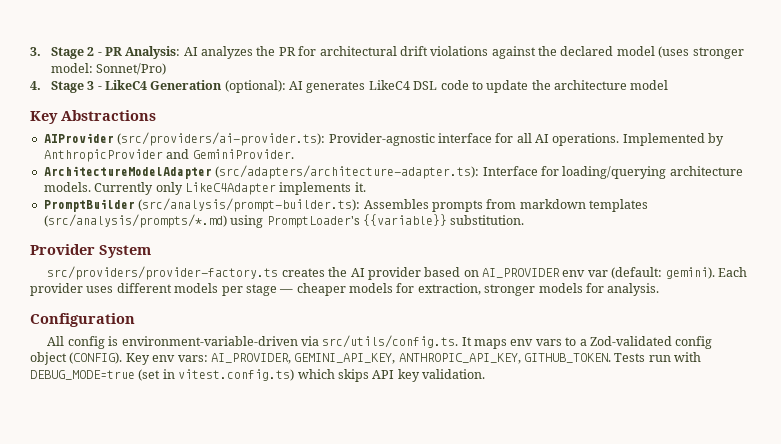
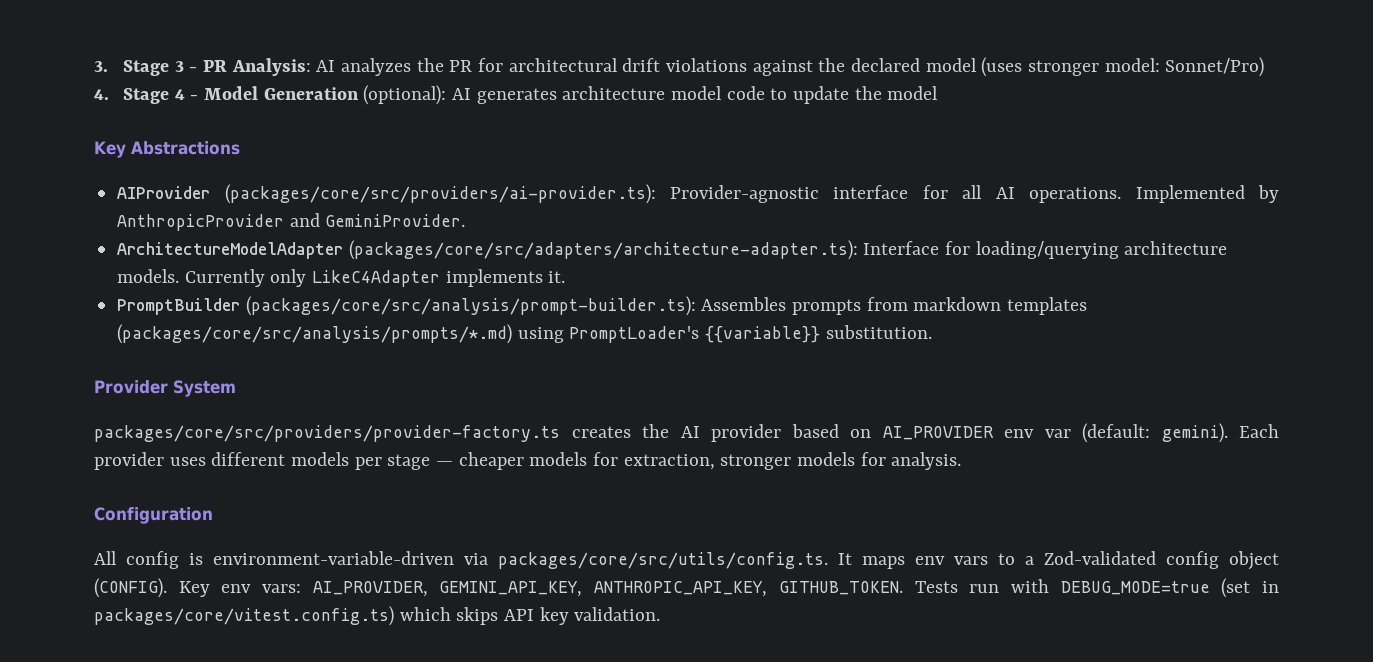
[87,47,95,56] 2 -> [174,61,184,72] 3
[87,80,147,90] 3 - LikeC4 -> [174,86,259,100] 4 - Model
[368,80,438,90] LikeC4 DSL -> [562,86,723,100] architecture model
[554,80,628,90] architecture -> (882, 93) none
[117,132,326,146] (src/providers/ai-provider.ts): -> [224,184,656,204] (packages/core/src/providers/ai-provider.ts):
[215,165,480,179] (src/adapters/architecture-adapter.ts): -> [348,240,858,260] (packages/core/src/adapters/architecture-adapter.ts):
[138,198,361,212] (src/analysis/prompt-builder.ts): -> [245,296,696,316] (packages/core/src/analysis/prompt-builder.ts):
[43,214,227,228] (src/analysis/prompts/*.md) -> [117,324,513,344] (packages/core/src/analysis/prompts/*.md)
[47,266,279,280] src/providers/provider-factory.ts -> [94,425,560,442] packages/core/src/providers/provider-factory.ts
[322,335,459,348] src/utils/config.ts. -> [498,552,828,569] packages/core/src/utils/config.ts.
[178,369,295,381] vitest.config.ts) -> [94,606,394,626] packages/core/vitest.config.ts)

